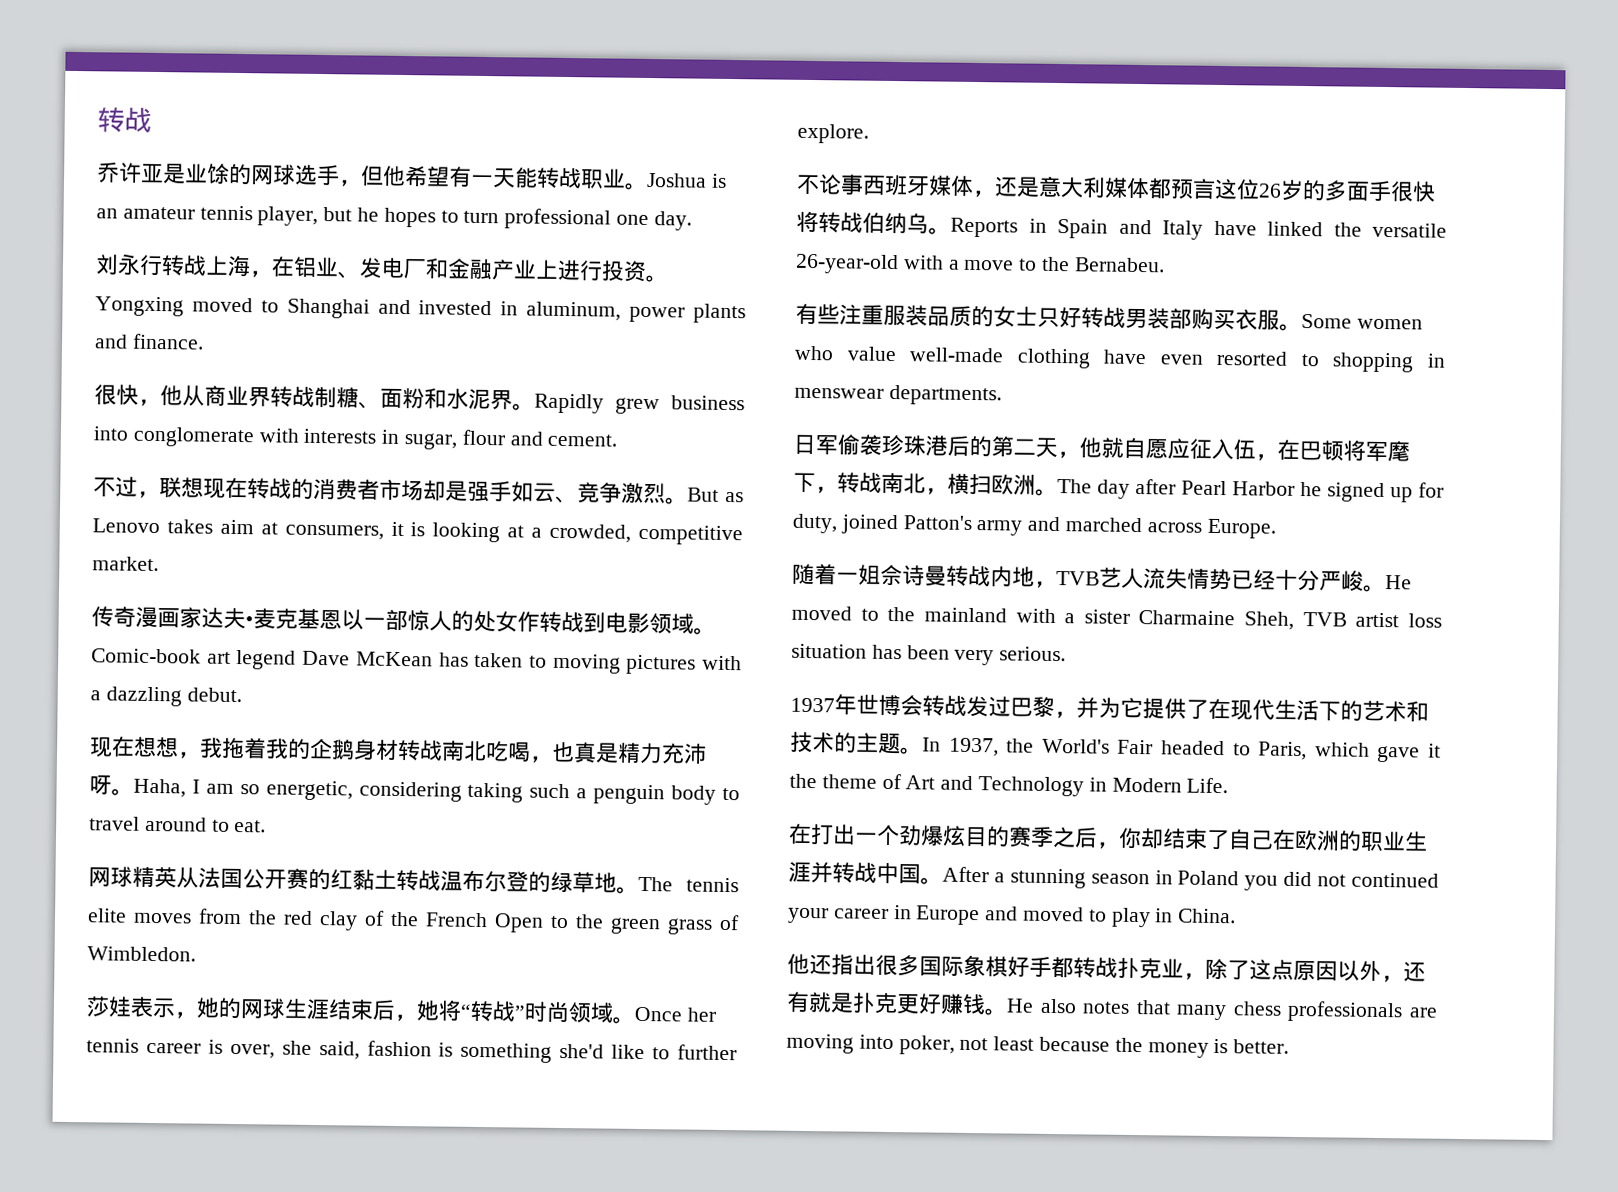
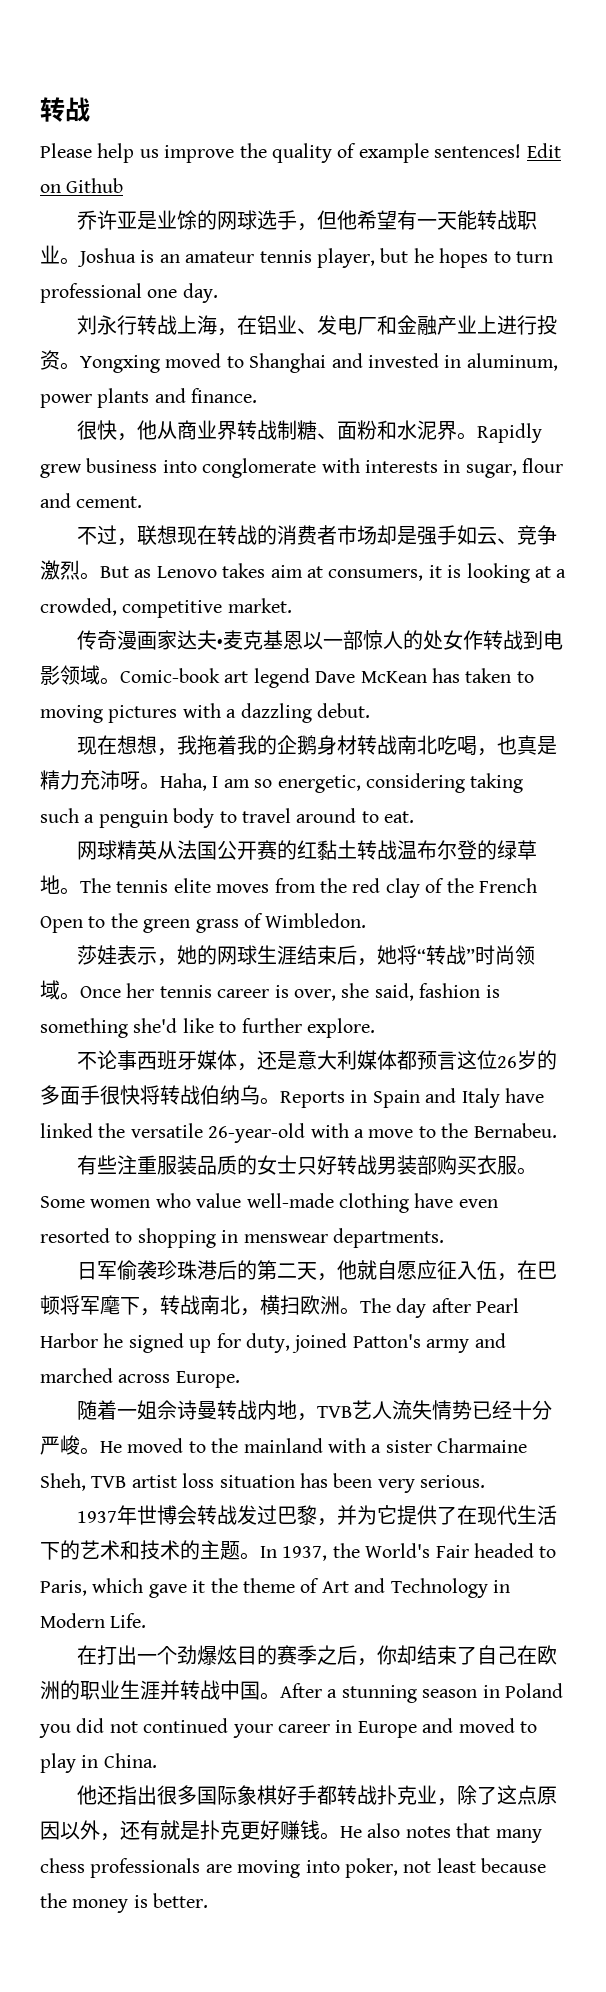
[97,107,152,133] 转战 -> [40,97,90,122] [40,143,561,163] [40,178,124,193] 转战 // Please help us improve the quality of example sentences! Edit on Github

